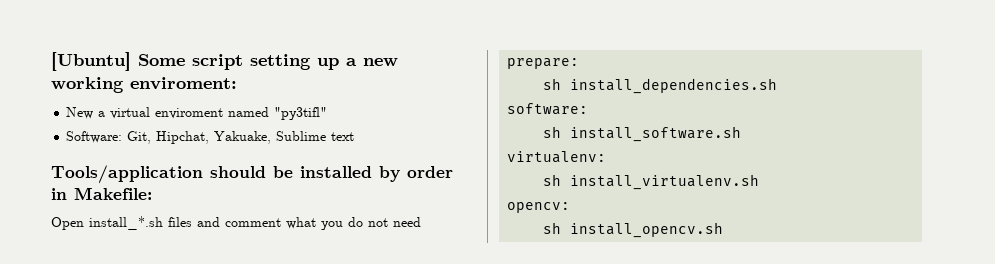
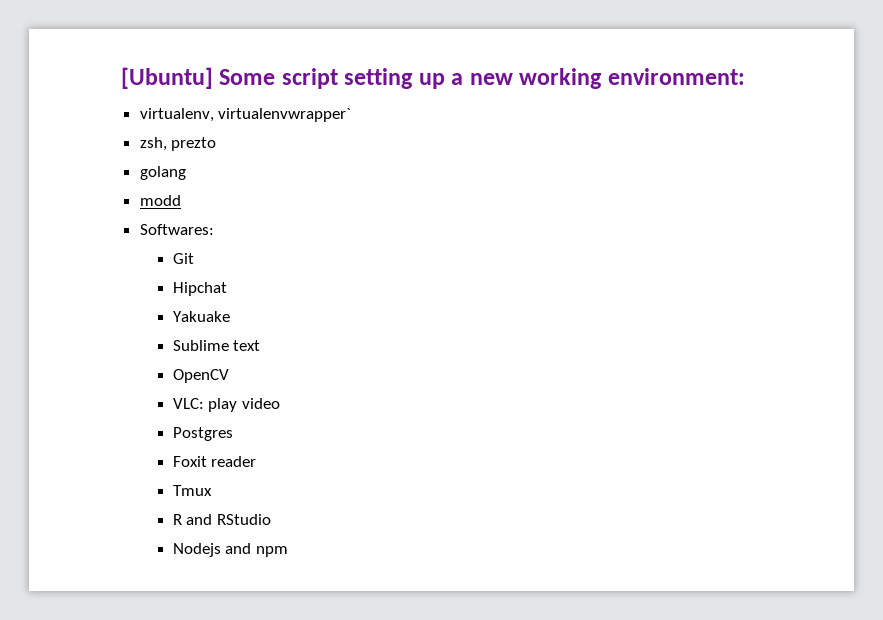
[130,77,237,90] [66,107,328,120] [66,131,355,144] [51,165,453,184] [51,187,152,200] [51,216,421,230] [507,58,580,69] [543,78,778,94] [507,103,589,115] [543,126,742,142] [507,151,607,163] [543,174,760,190] [507,202,571,213] [543,222,724,238] enviroment: // New a virtual enviroment named "py3tifl" // Software: Git, Hipchat, Yakuake, Sublime text // Tools/application should be installed by order in Makefile: // Open install_*.sh files and comment what you do not need // prepare: // sh install_dependencies.sh // software: // sh install_software.sh // virtualenv: // sh install_virtualenv.sh // opencv: // sh install_opencv.sh -> [607,68,745,85] [139,108,352,122] [139,137,217,151] [139,166,186,180] [139,195,181,206] [139,224,214,235] [172,253,194,264] [172,282,227,296] [172,311,230,322] [172,340,261,351] [172,369,229,383] [172,398,281,412] [172,427,233,441] [172,456,257,467] [172,485,212,496] [172,514,272,525] [172,543,289,557] environment: // virtualenv, virtualenvwrapper` // zsh, prezto // golang // modd // Softwares: // Git // Hipchat // Yakuake // Sublime text // OpenCV // VLC: play video // Postgres // Foxit reader // Tmux // R and RStudio // Nodejs and npm

